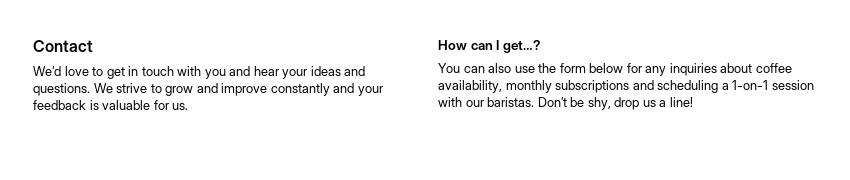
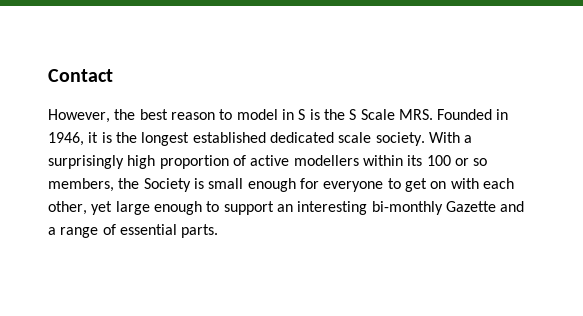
[33,66,366,79] [33,83,383,96] [33,100,189,110] [438,40,540,53] [438,63,792,76] [438,80,814,93] [438,97,693,110] We’d love to get in touch with you and hear your ideas and questions. We strive to grow and improve constantly and your feedback is valuable for us. // How can I get…? // You can also use the form below for any inquiries about coffee availability, monthly subscriptions and scheduling a 1-on-1 session with our baristas. Don’t be shy, drop us a line! -> [48,109,509,123] [48,132,473,146] [48,155,488,169] [48,178,514,192] [48,201,525,215] [48,224,219,238] However, the best reason to model in S is the S Scale MRS. Founded in 1946, it is the longest established dedicated scale society. With a surprisingly high proportion of active modellers within its 100 or so members, the Society is small enough for everyone to get on with each other, yet large enough to support an interesting bi-monthly Gazette and a range of essential parts.

